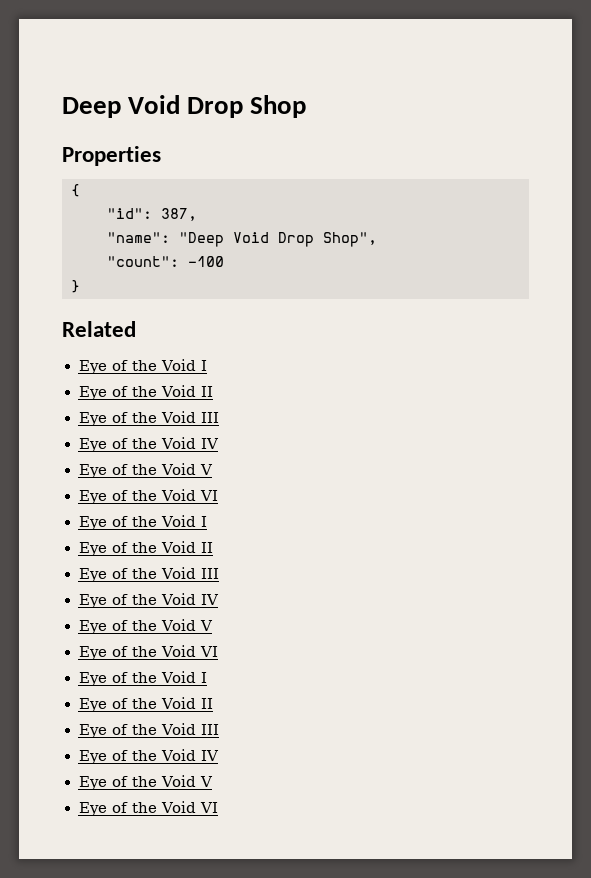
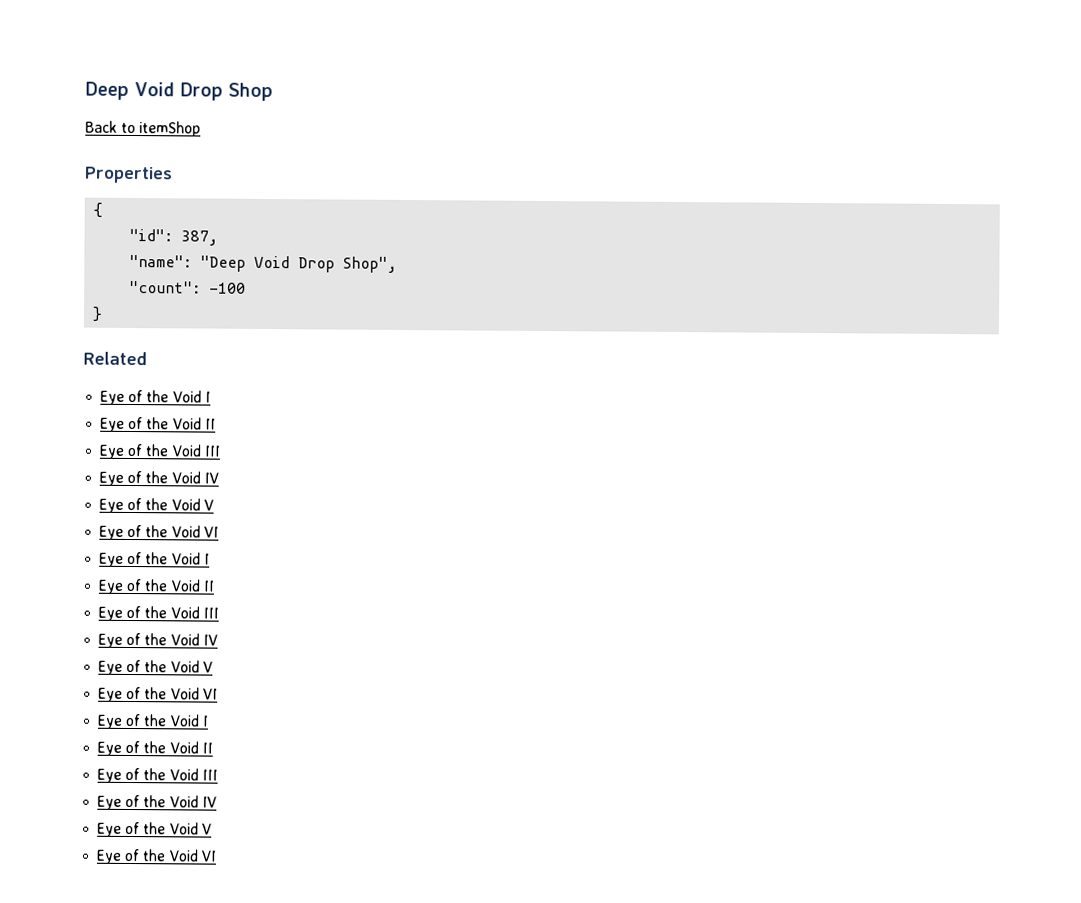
(307, 106) none -> [85,120,202,137] // Back to itemShop

